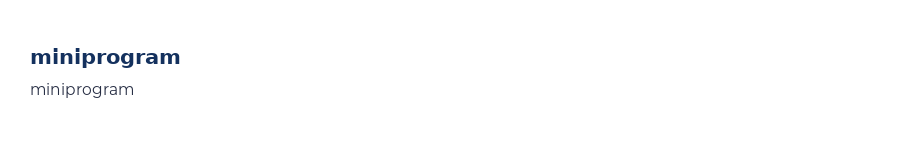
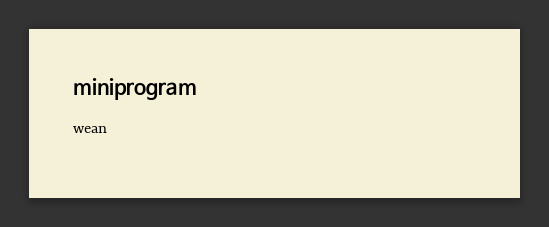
[30,83,134,98] miniprogram -> [73,126,107,133] wean

